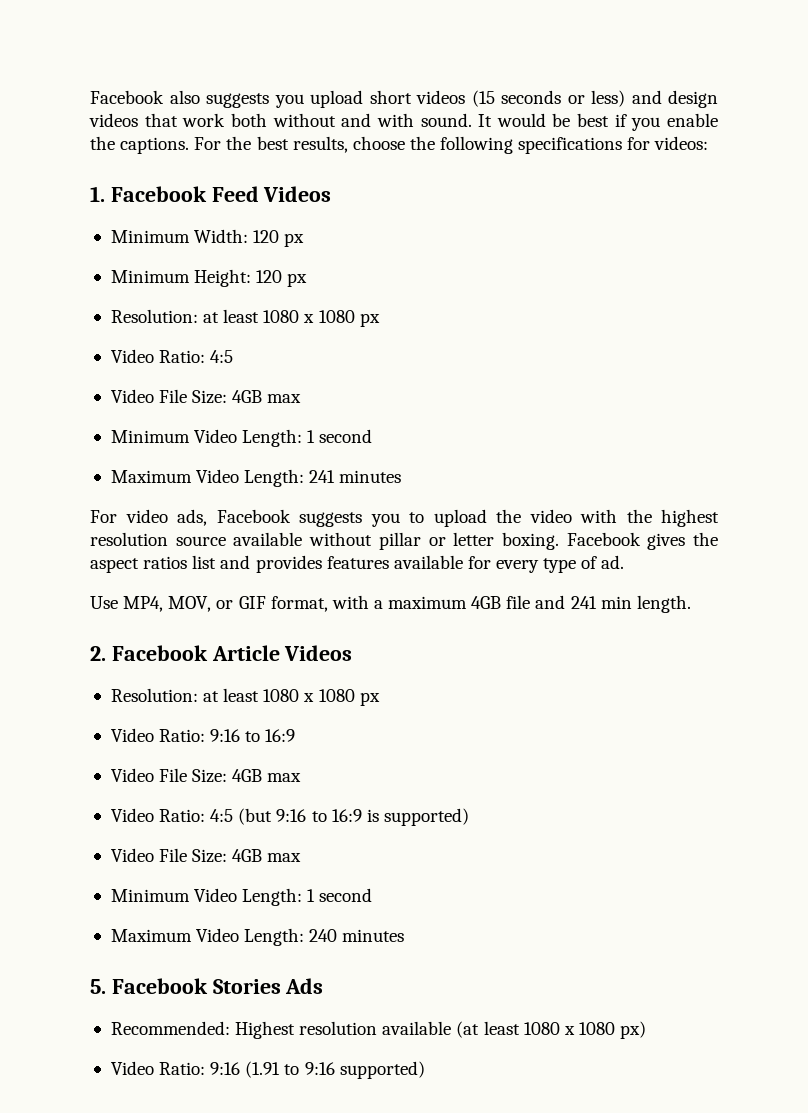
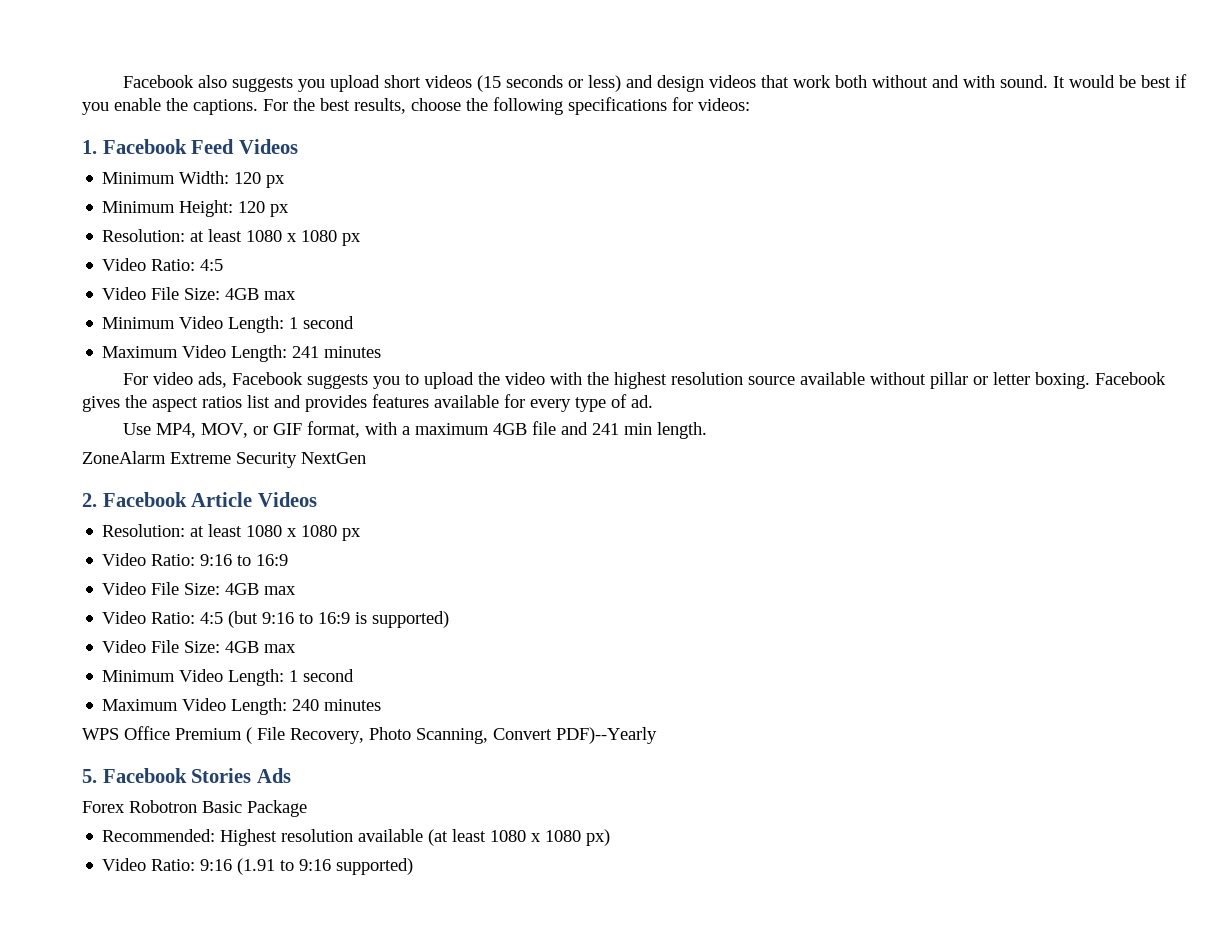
(691, 604) none -> [82,451,366,468] // ZoneAlarm Extreme Security NextGen
(405, 935) none -> [82,726,657,744] // WPS Office Premium ( File Recovery, Photo Scanning, Convert PDF)--Yearly
(324, 986) none -> [82,800,307,817] // Forex Robotron Basic Package

